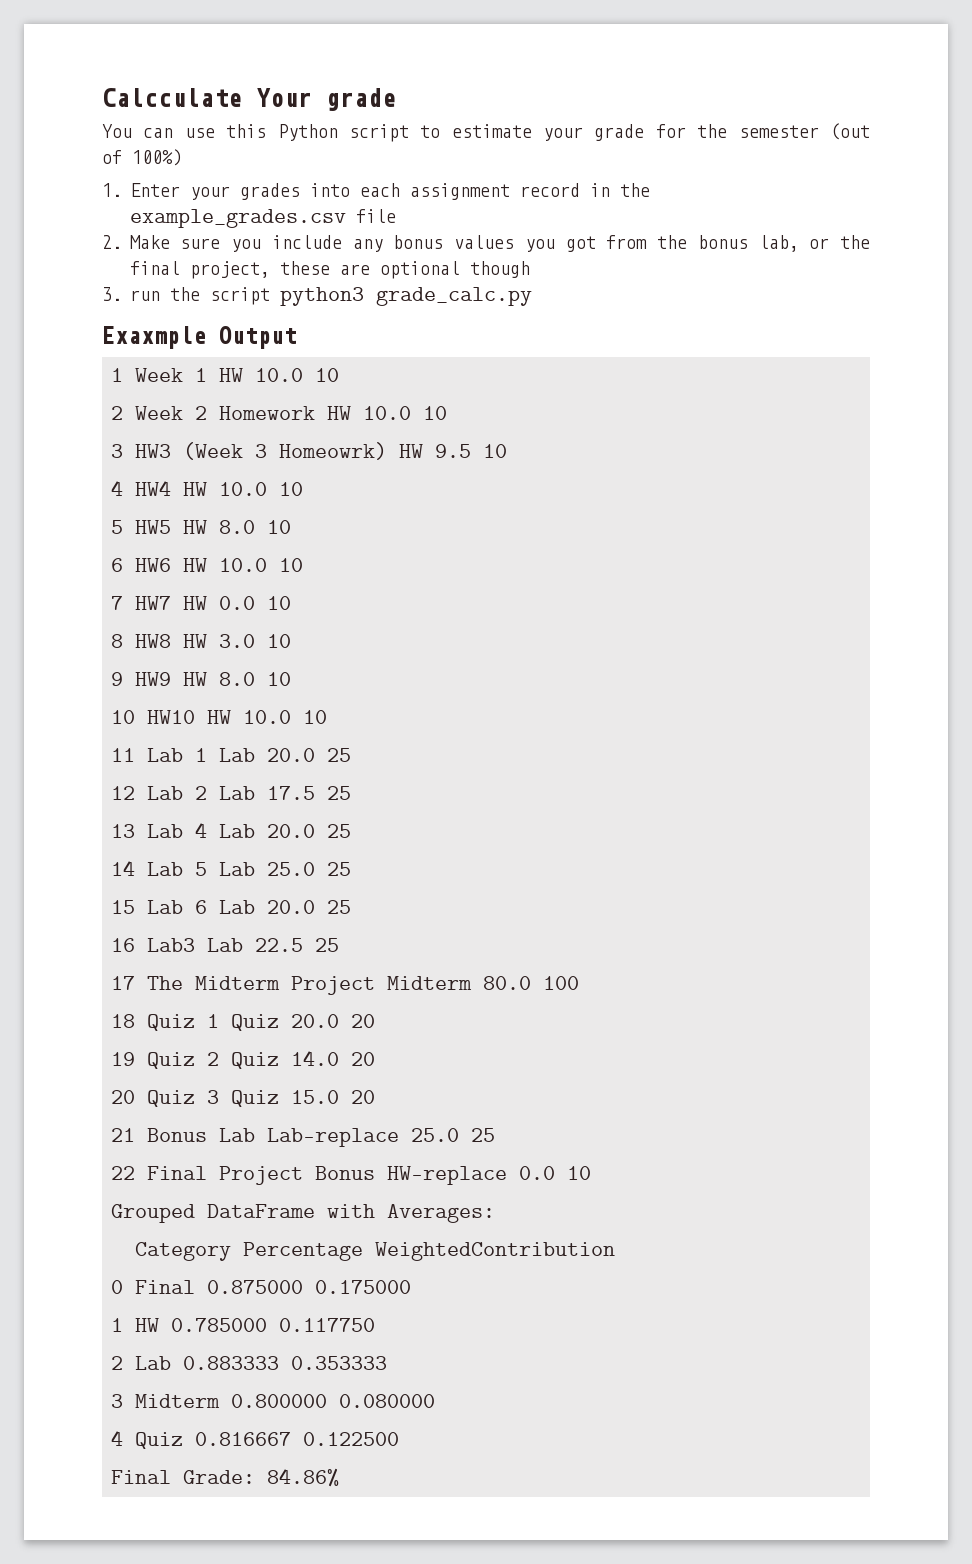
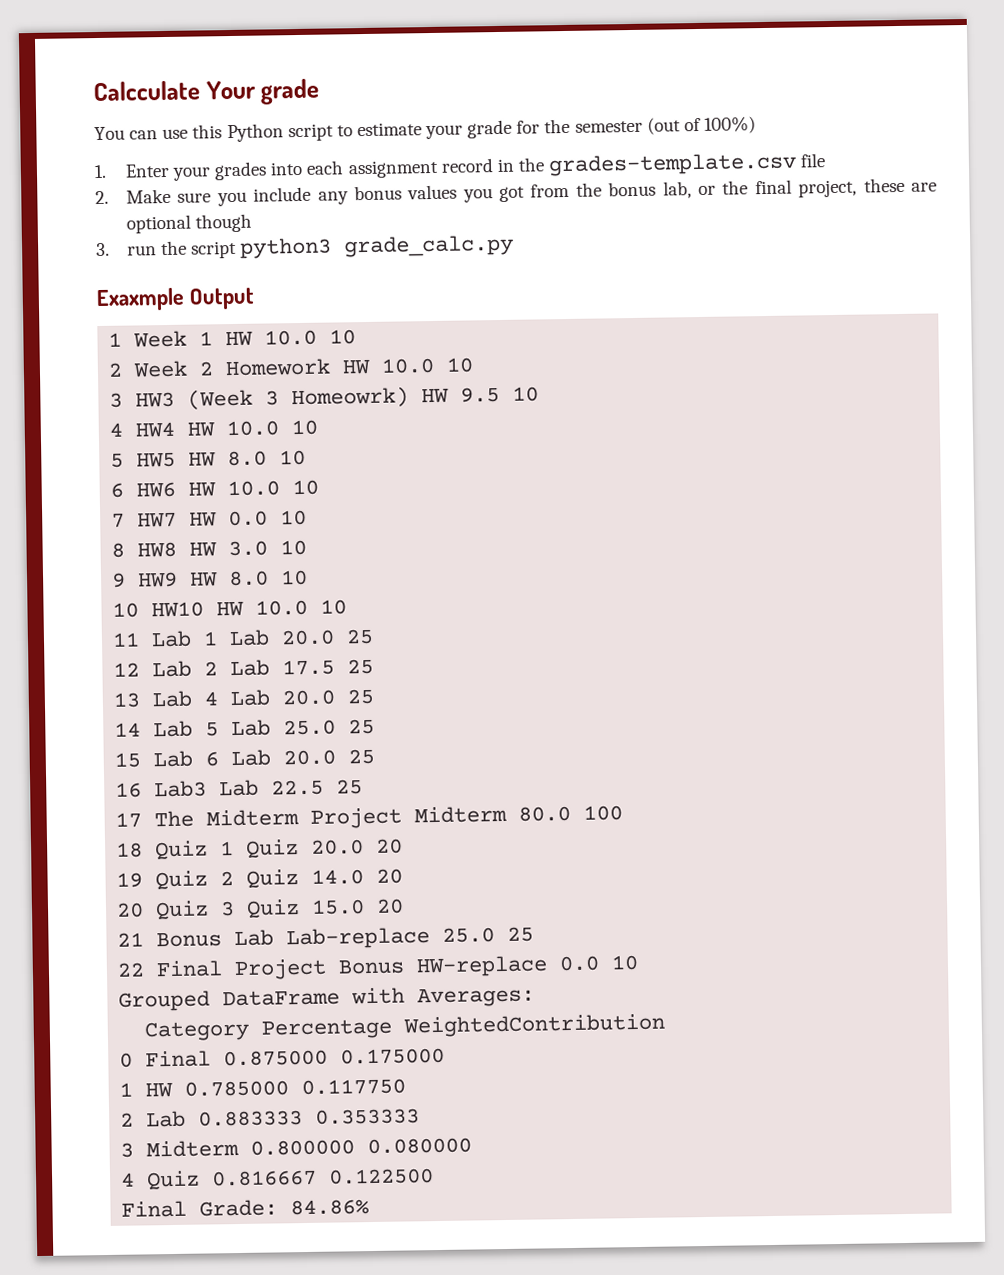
[129,209,346,228] example_grades.csv -> [548,152,798,177] grades-template.csv

